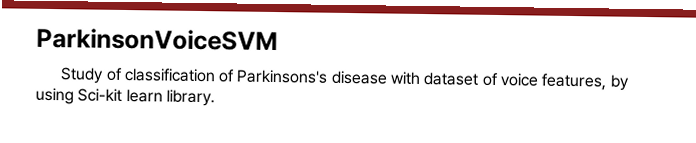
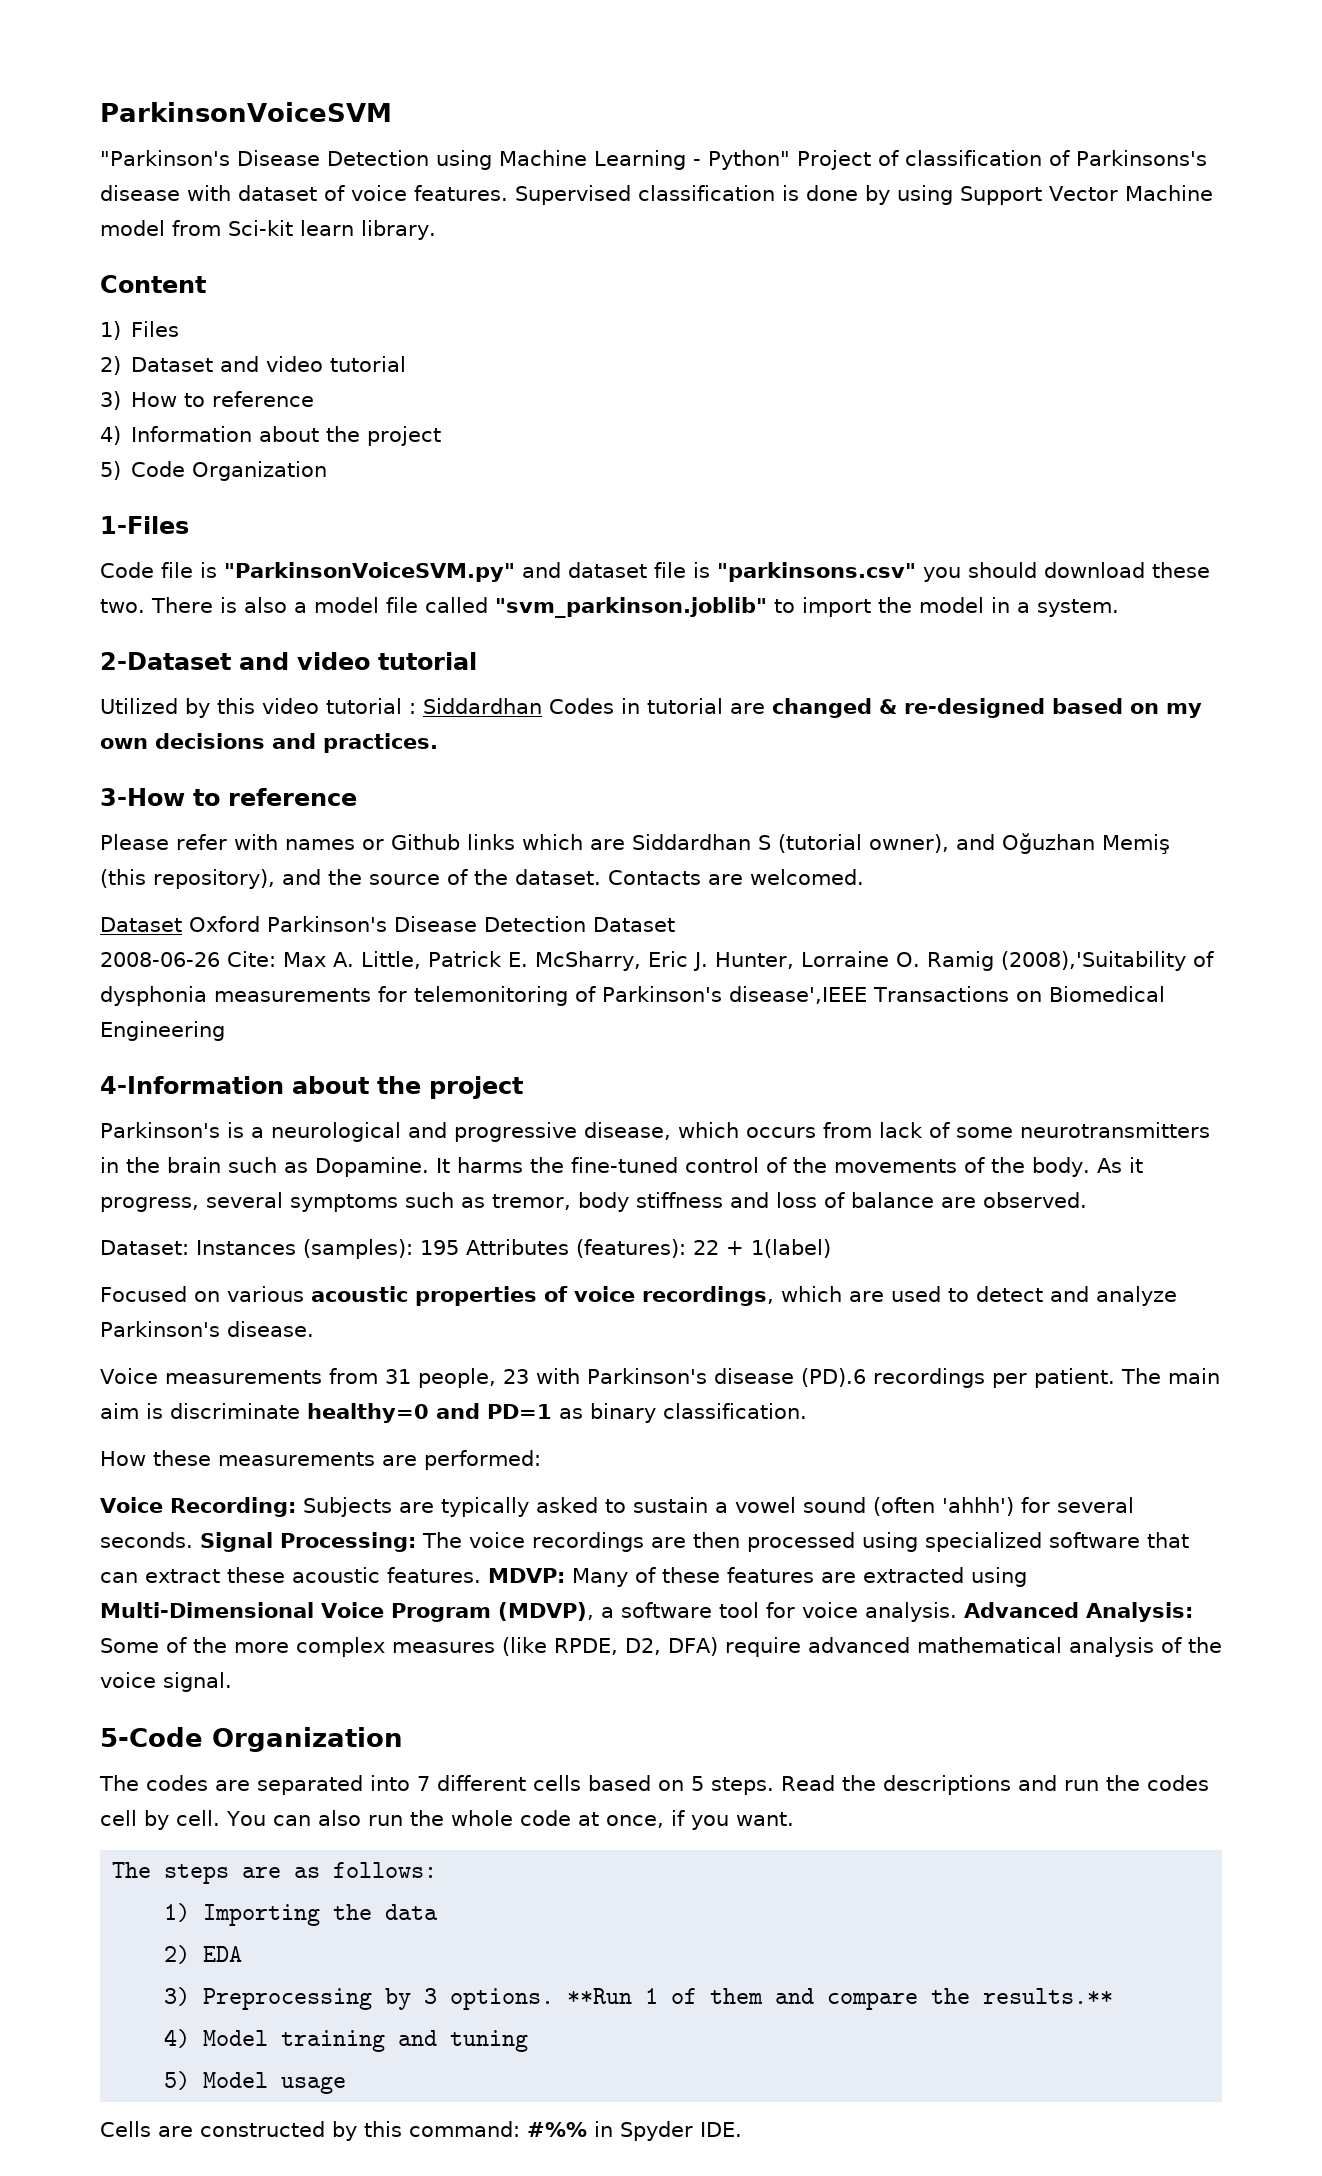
[60,67,105,84] Study -> [100,150,871,170] "Parkinson's Disease Detection using Machine Learning - Python" Project
[541,73,629,91] [35,87,215,107] features, by using Sci-kit learn library. -> [414,185,1213,205] [100,220,436,240] [100,275,206,293] [100,321,180,340] [100,356,407,375] [100,391,315,410] [100,426,442,446] [100,461,328,481] [100,516,189,534] [100,562,1210,582] [100,597,1119,618] [100,652,477,670] [100,698,1202,718] [100,733,438,753] [100,788,357,806] [100,833,1170,854] [100,869,864,889] [100,916,675,932] [100,951,1214,971] [100,986,1165,1006] [100,1021,225,1041] [100,1076,523,1099] [100,1122,1210,1142] [100,1157,1143,1177] [100,1192,1087,1212] [100,1239,831,1259] [100,1286,1177,1306] [100,1321,314,1337] [100,1368,1220,1388] [100,1403,807,1423] [100,1450,541,1470] [100,1497,1134,1517] [100,1532,1189,1552] [100,1567,1027,1587] [100,1602,1193,1622] [100,1637,1222,1657] [100,1672,232,1692] [100,1727,403,1752] [99,1775,1209,1795] [100,1810,794,1830] [112,1862,438,1884] [164,1903,439,1926] [164,1945,243,1964] [164,1987,1114,2010] [164,2029,529,2052] [164,2071,347,2094] [100,2121,742,2141] features. Supervised classification is done by using Support Vector Machine model from Sci-kit learn library. // Content // 1) Files // 2) Dataset and video tutorial // 3) How to reference // 4) Information about the project // 5) Code Organization // 1-Files // Code file is "ParkinsonVoiceSVM.py" and dataset file is "parkinsons.csv" you should download these two. There is also a model file called "svm_parkinson.joblib" to import the model in a system. // 2-Dataset and video tutorial // Utilized by this video tutorial : Siddardhan Codes in tutorial are changed & re-designed based on my own decisions and practices. // 3-How to reference // Please refer with names or Github links which are Siddardhan S (tutorial owner), and Oğuzhan Memiş (this repository), and the source of the dataset. Contacts are welcomed. // Dataset Oxford Parkinson's Disease Detection Dataset // 2008-06-26 Cite: Max A. Little, Patrick E. McSharry, Eric J. Hunter, Lorraine O. Ramig (2008),'Suitability of dysphonia measurements for telemonitoring of Parkinson's disease',IEEE Transactions on Biomedical Engineering // 4-Information about the project // Parkinson's is a neurological and progressive disease, which occurs from lack of some neurotransmitters in the brain such as Dopamine. It harms the fine-tuned control of the movements of the body. As it progress, several symptoms such as tremor, body stiffness and loss of balance are observed. // Dataset: Instances (samples): 195 Attributes (features): 22 + 1(label) // Focused on various acoustic properties of voice recordings, which are used to detect and analyze Parkinson's disease. // Voice measurements from 31 people, 23 with Parkinson's disease (PD).6 recordings per patient. The main aim is discriminate healthy=0 and PD=1 as binary classification. // How these measurements are performed: // Voice Recording: Subjects are typically asked to sustain a vowel sound (often 'ahhh') for several seconds. Signal Processing: The voice recordings are then processed using specialized software that can extract these acoustic features. MDVP: Many of these features are extracted using Multi-Dimensional Voice Program (MDVP), a software tool for voice analysis. Advanced Analysis: Some of the more complex measures (like RPDE, D2, DFA) require advanced mathematical analysis of the voice signal. // 5-Code Organization // The codes are separated into 7 different cells based on 5 steps. Read the descriptions and run the codes cell by cell. You can also run the whole code at once, if you want. // The steps are as follows: // 1) Importing the data // 2) EDA // 3) Preprocessing by 3 options. **Run 1 of them and compare the results.** // 4) Model training and tuning // 5) Model usage // Cells are constructed by this command: #%% in Spyder IDE.

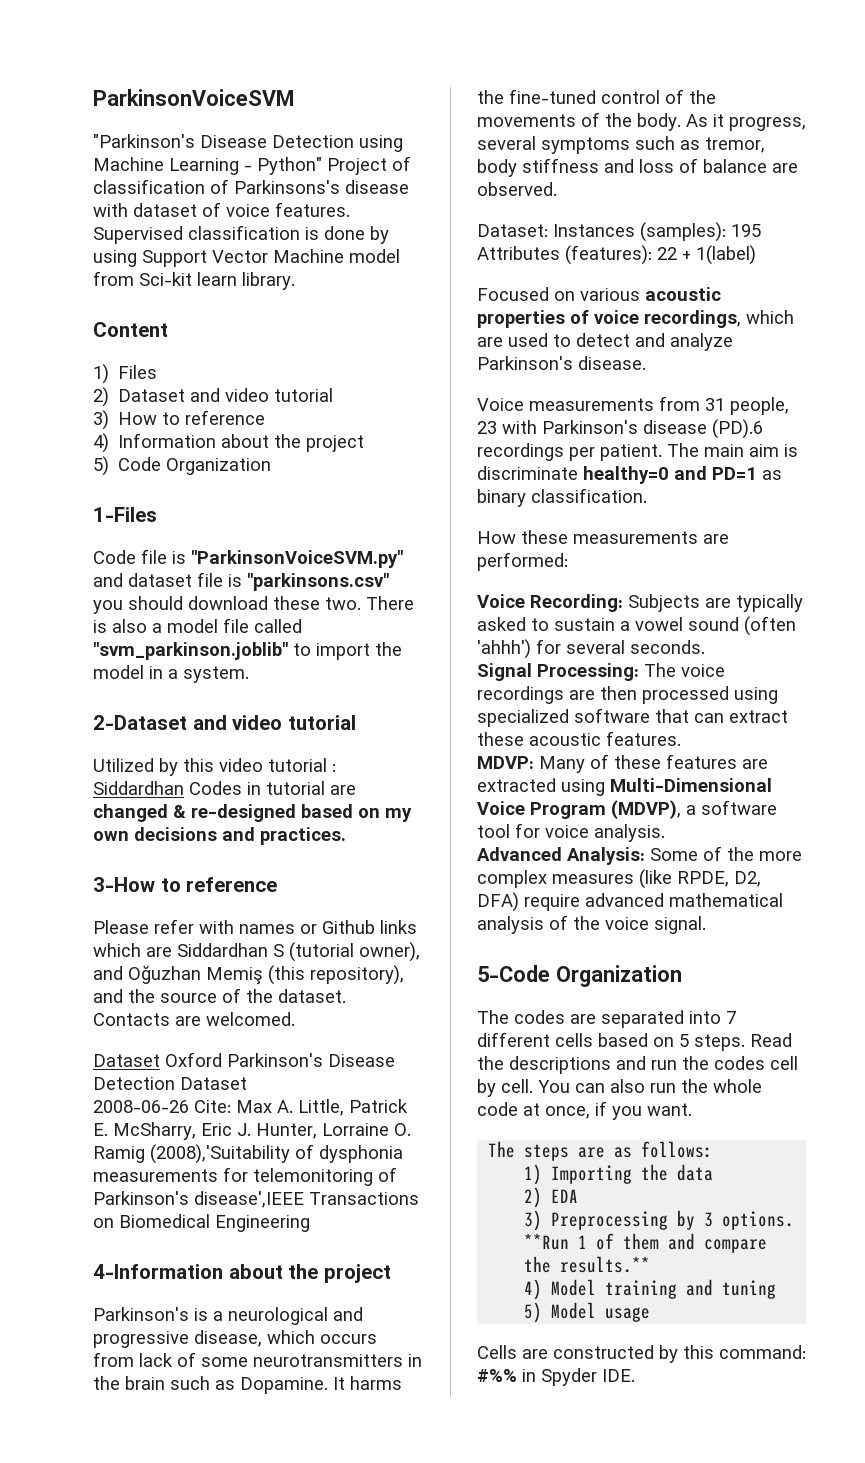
(193, 1540) none -> (705, 647) //
(481, 1575) none -> (681, 738) //
(957, 1612) none -> (665, 833) //

